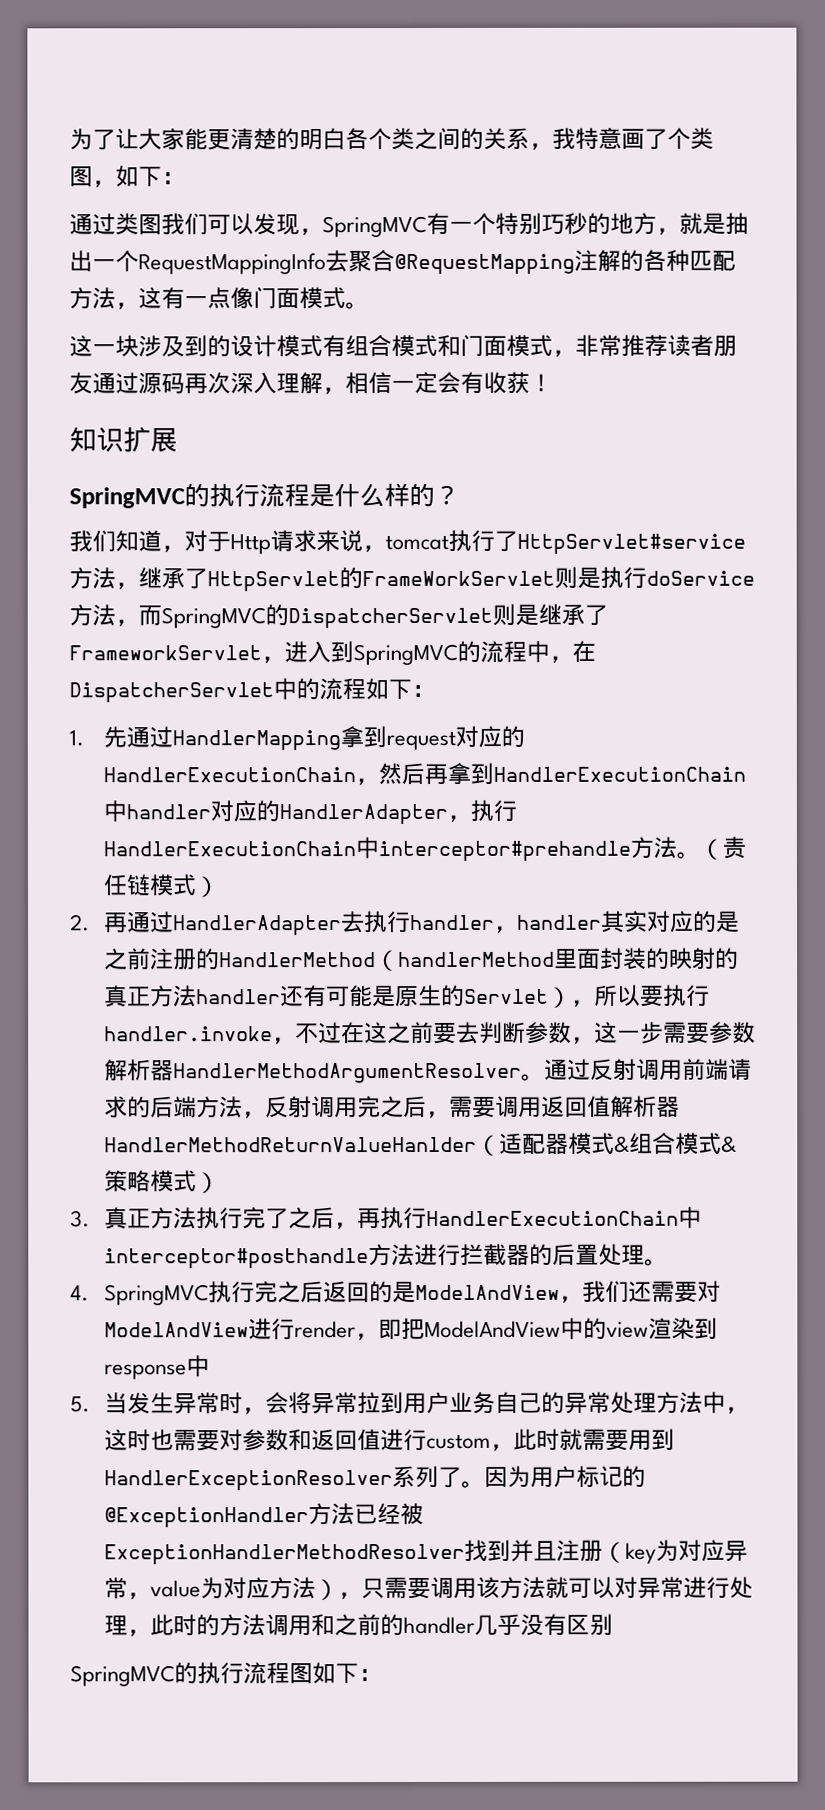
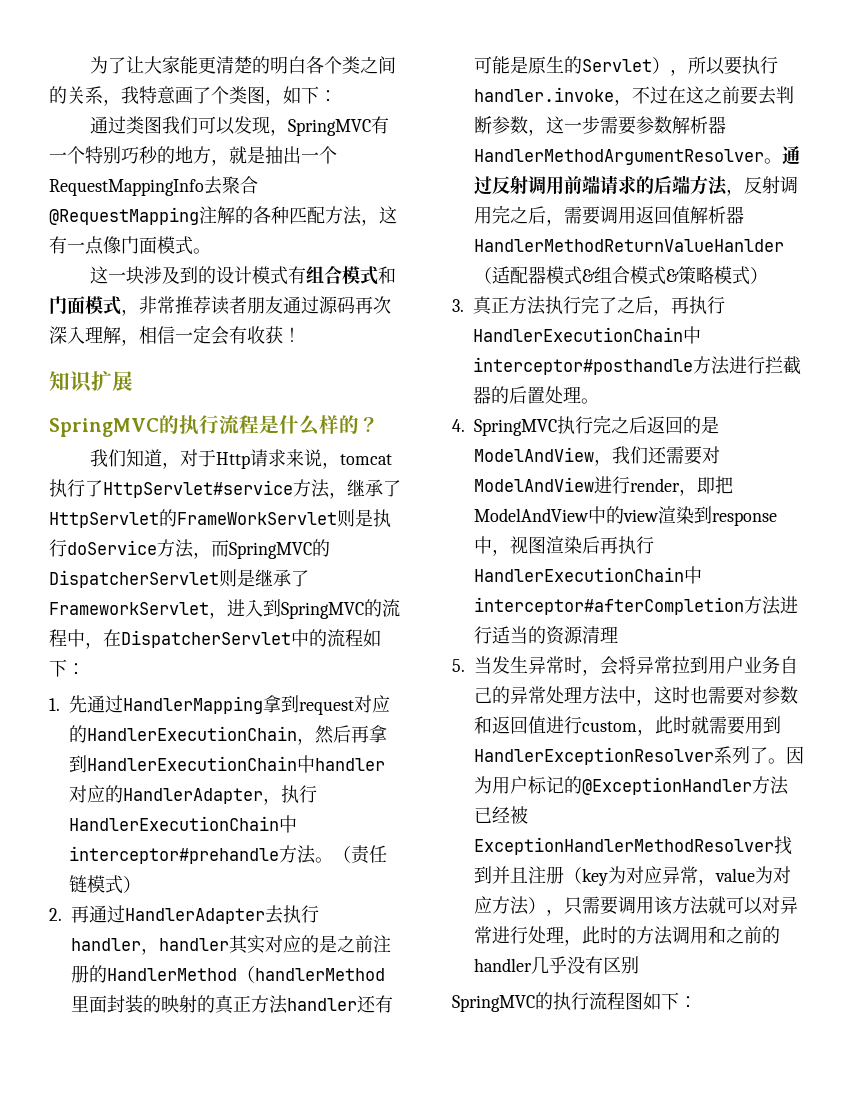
(210, 1366) none -> [492,536,654,556] [474,566,702,584] [474,596,798,615] [474,626,618,645] ，视图渲染后再执行HandlerExecutionChain中interceptor#afterCompletion方法进行适当的资源清理

